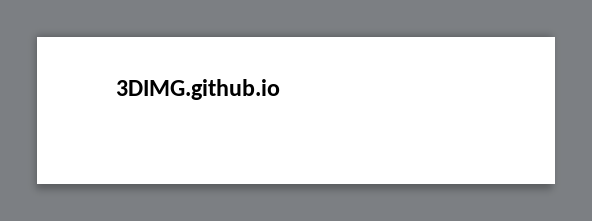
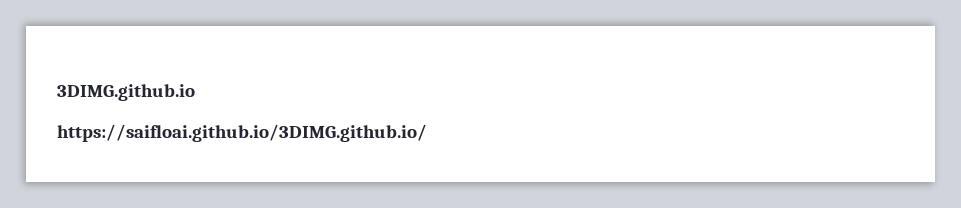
(280, 89) none -> [57,124,427,142] // https://saifloai.github.io/3DIMG.github.io/

